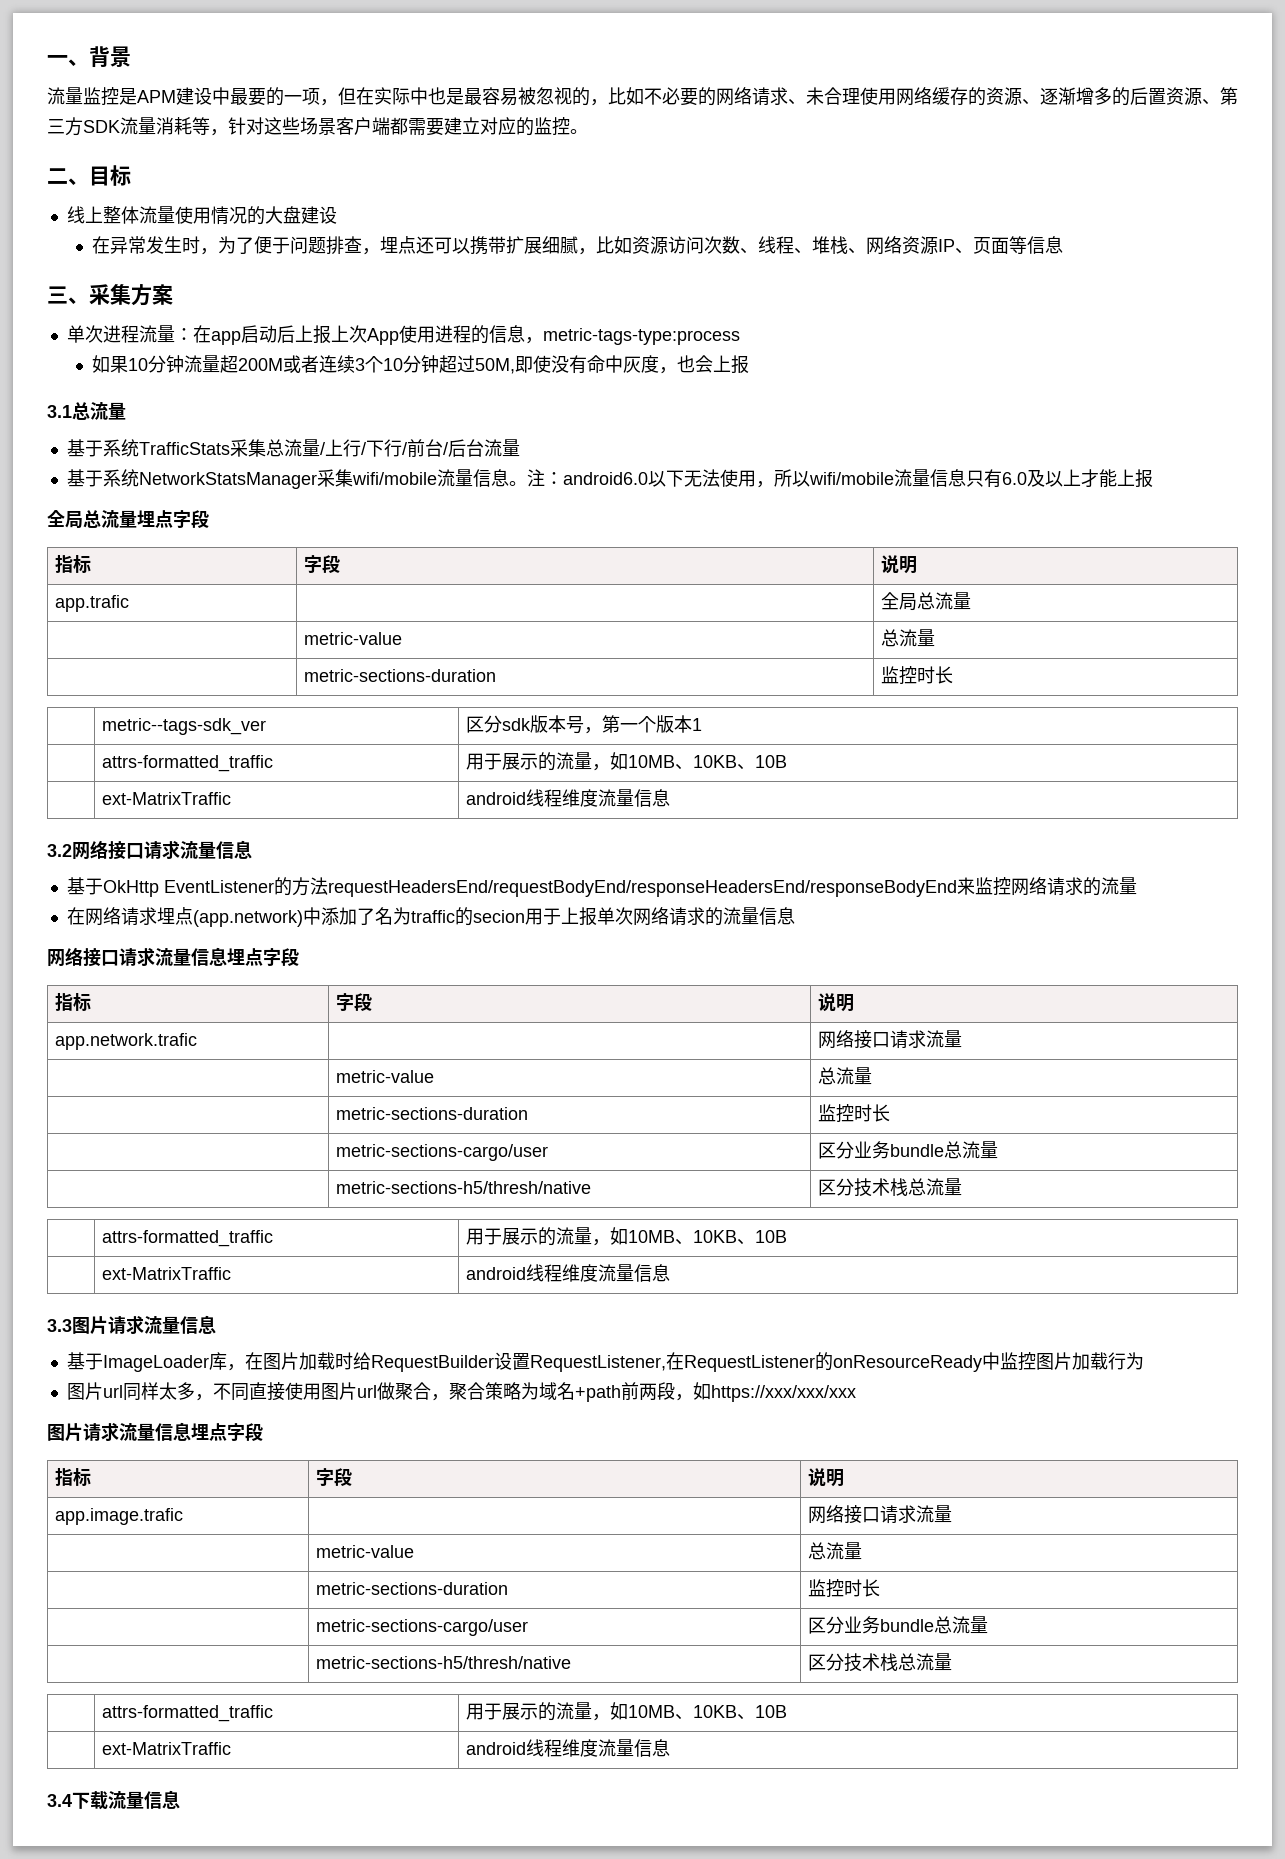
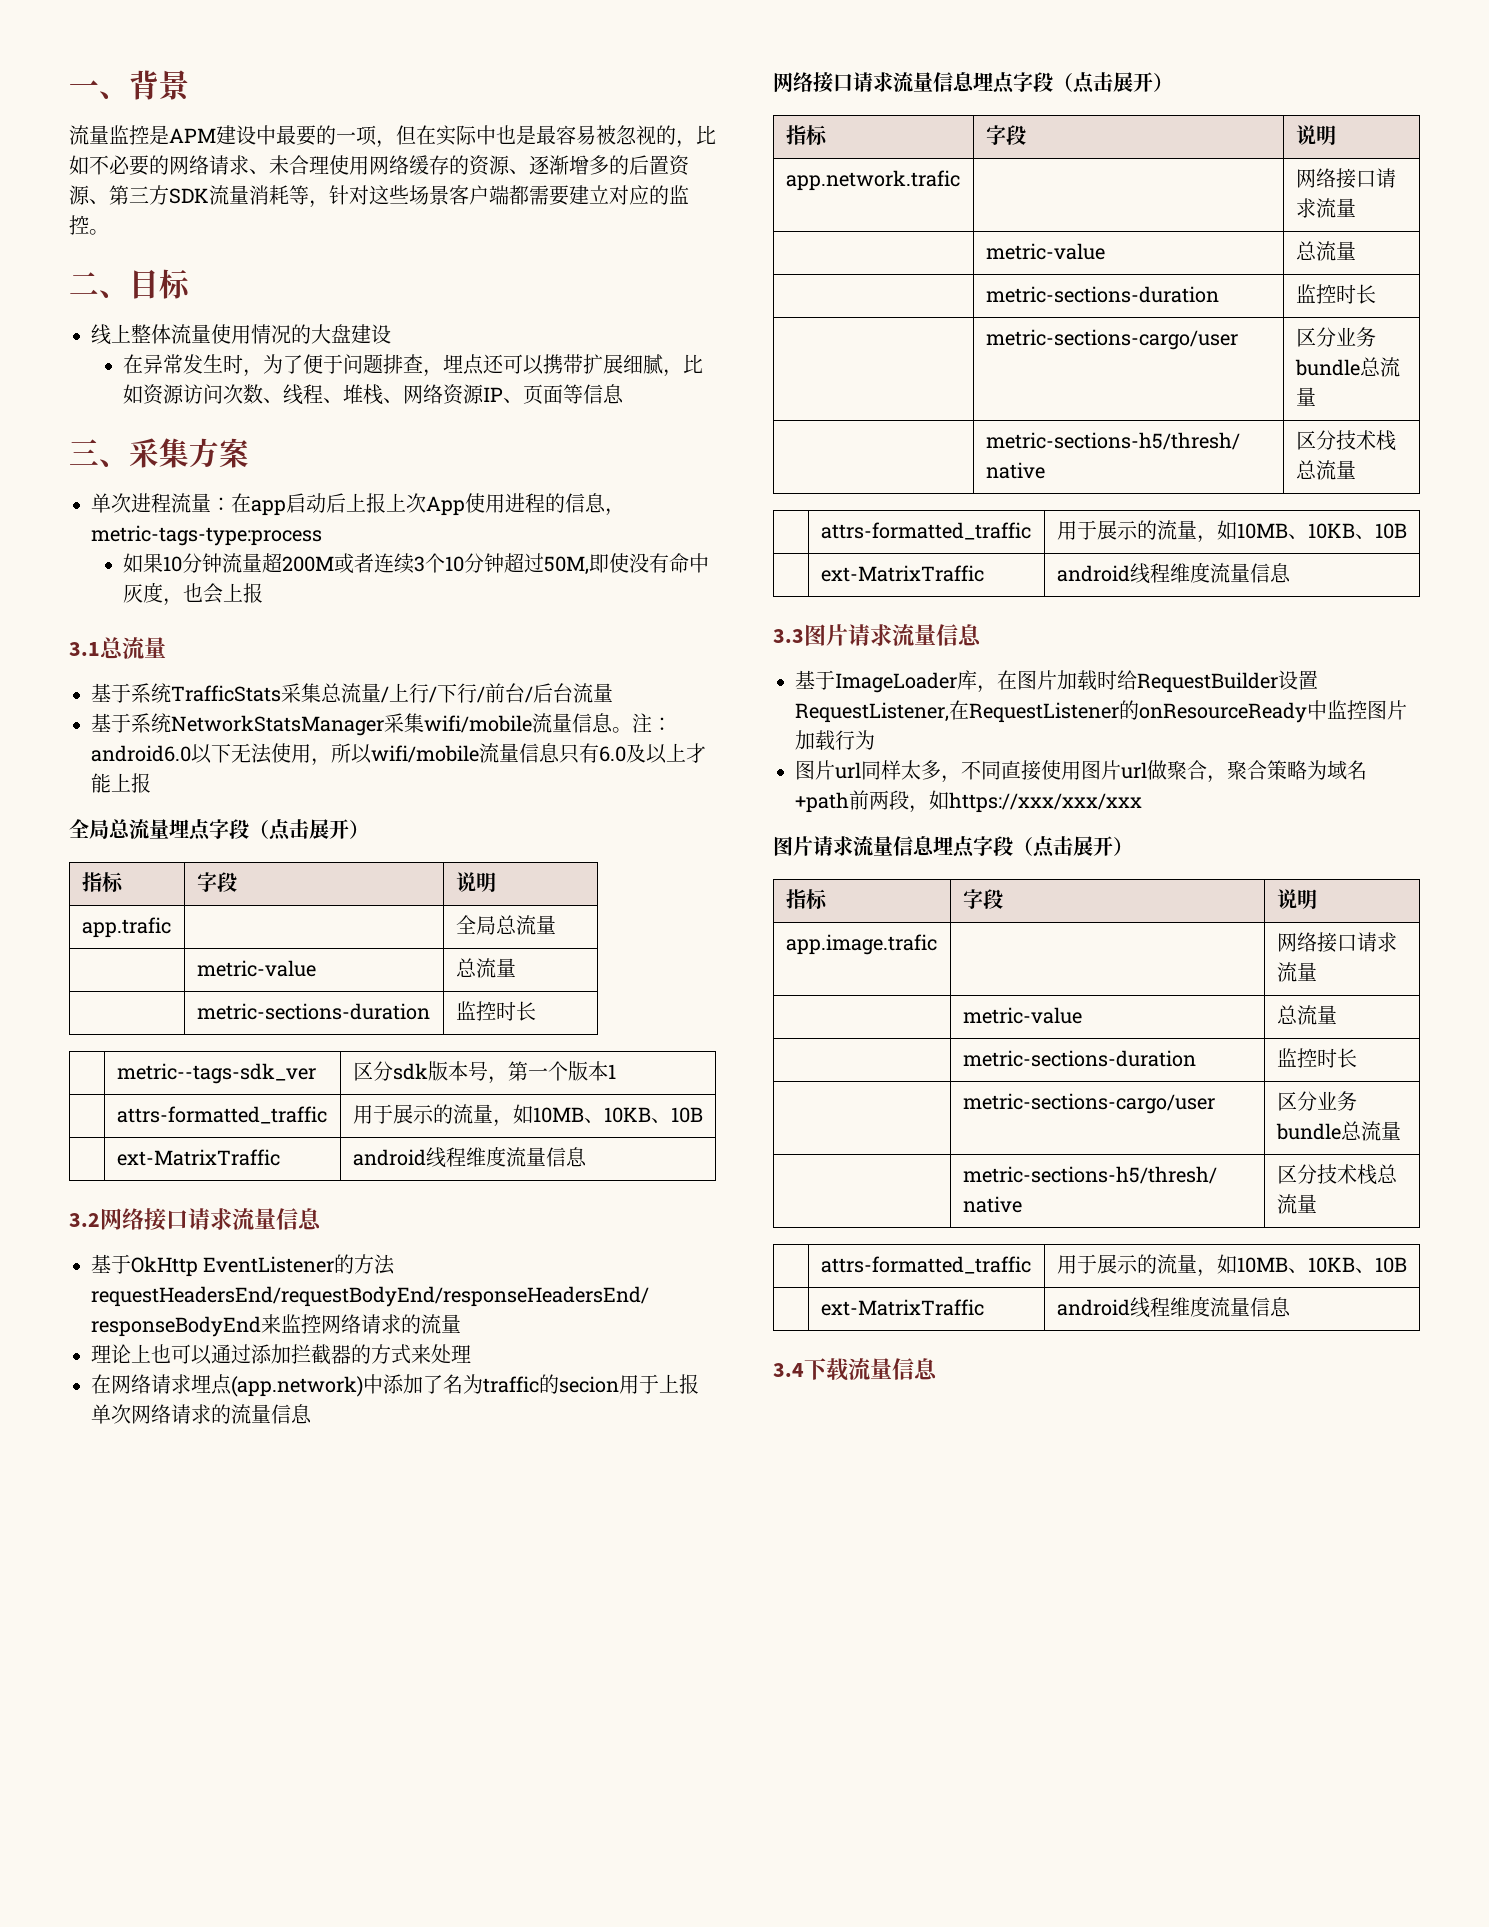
(209, 519) none -> [249,819,369,841] （点击展开）
(1137, 886) none -> [91,1344,471,1365] // 理论上也可以通过添加拦截器的方式来处理
(299, 957) none -> [1053,72,1173,94] （点击展开）
(263, 1432) none -> [1013,836,1133,858] （点击展开）

